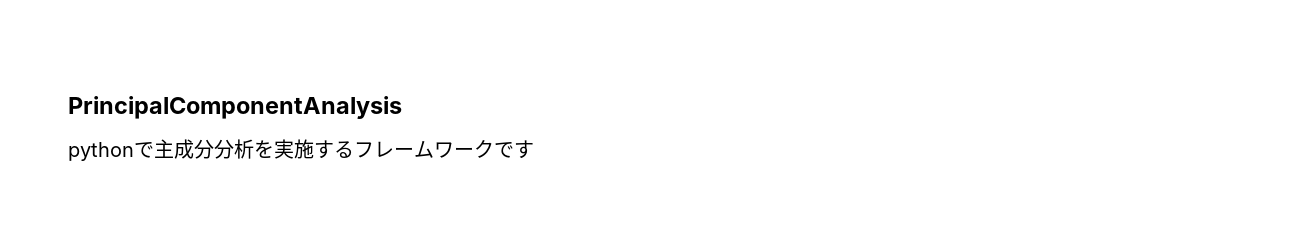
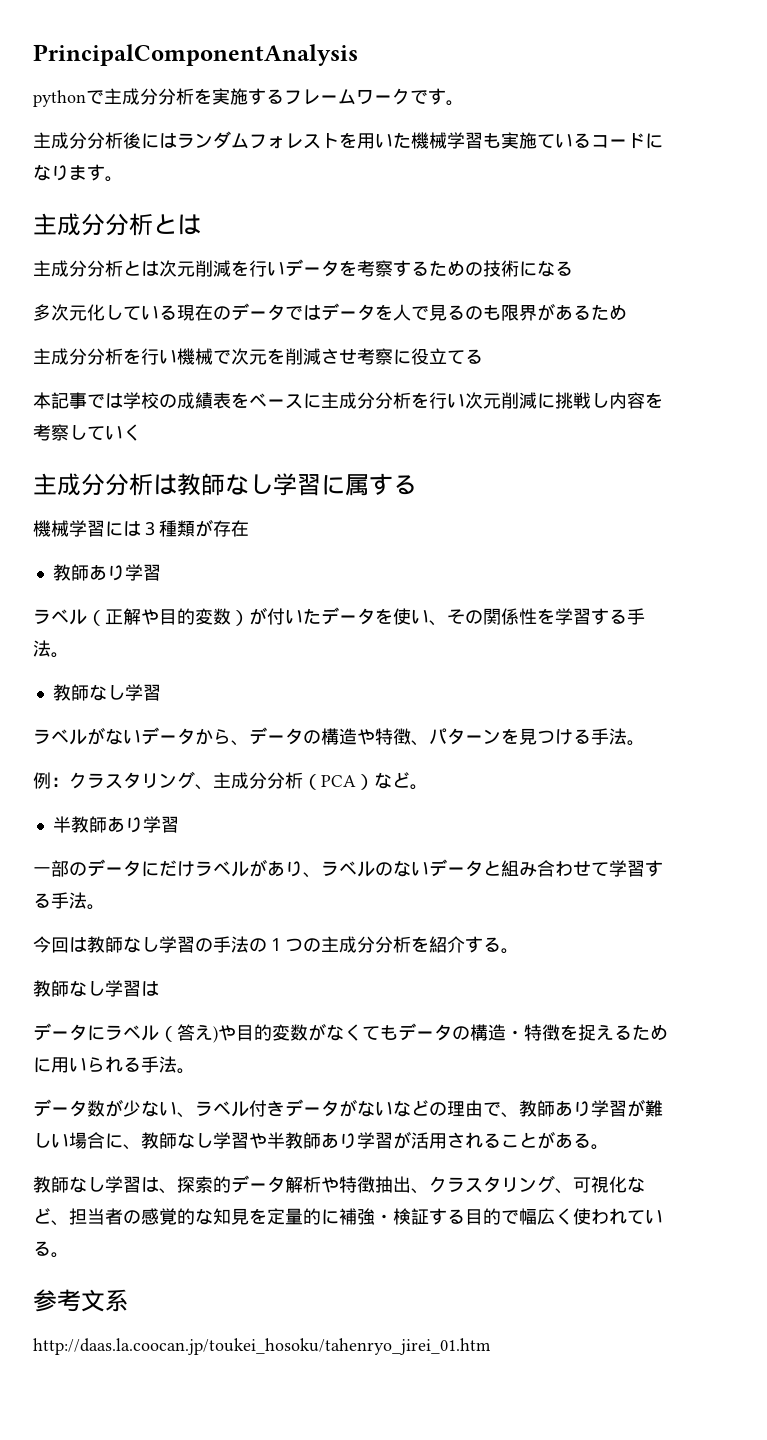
(534, 149) none -> [446,100,464,106] [33,131,663,149] [33,164,123,182] [33,213,201,236] [33,259,573,277] [33,303,627,321] [33,348,483,365] [33,392,663,409] [33,424,141,441] [33,473,417,496] [33,519,249,537] [52,564,161,581] [33,607,645,626] [33,640,69,658] [52,684,161,701] [33,727,645,746] [33,771,428,790] [52,816,179,833] [33,859,663,878] [33,892,105,910] [33,936,519,954] [33,980,159,997] [33,1023,668,1043] [33,1056,195,1074] [33,1099,663,1118] [33,1131,609,1150] [33,1175,645,1194] [33,1208,663,1226] [33,1241,69,1258] [33,1289,129,1312] [33,1338,491,1355] 。 // 主成分分析後にはランダムフォレストを用いた機械学習も実施ているコードになります。 // 主成分分析とは // 主成分分析とは次元削減を行いデータを考察するための技術になる // 多次元化している現在のデータではデータを人で見るのも限界があるため // 主成分分析を行い機械で次元を削減させ考察に役立てる // 本記事では学校の成績表をベースに主成分分析を行い次元削減に挑戦し内容を考察していく // 主成分分析は教師なし学習に属する // 機械学習には３種類が存在 // 教師あり学習 // ラベル（正解や目的変数）が付いたデータを使い、その関係性を学習する手法。 // 教師なし学習 // ラベルがないデータから、データの構造や特徴、パターンを見つける手法。 // 例：クラスタリング、主成分分析（PCA）など。 // 半教師あり学習 // 一部のデータにだけラベルがあり、ラベルのないデータと組み合わせて学習する手法。 // 今回は教師なし学習の手法の１つの主成分分析を紹介する。 // 教師なし学習は // データにラベル（答え)や目的変数がなくてもデータの構造・特徴を捉えるために用いられる手法。 // データ数が少ない、ラベル付きデータがないなどの理由で、教師あり学習が難しい場合に、教師なし学習や半教師あり学習が活用されることがある。 // 教師なし学習は、探索的データ解析や特徴抽出、クラスタリング、可視化など、担当者の感覚的な知見を定量的に補強・検証する目的で幅広く使われている。 // 参考文系 // http://daas.la.coocan.jp/toukei_hosoku/tahenryo_jirei_01.htm

